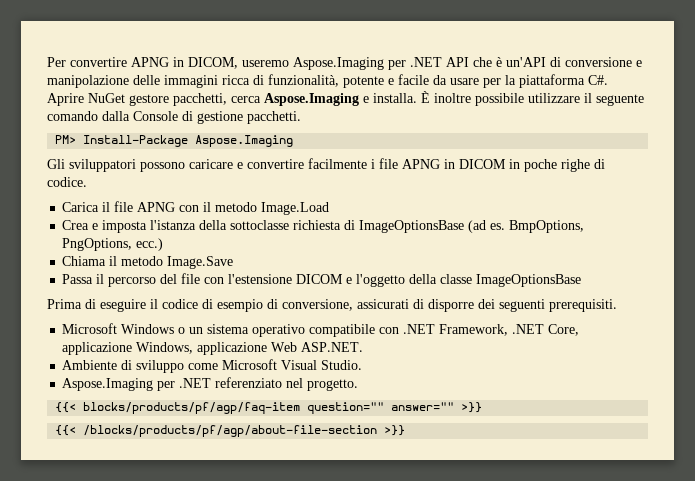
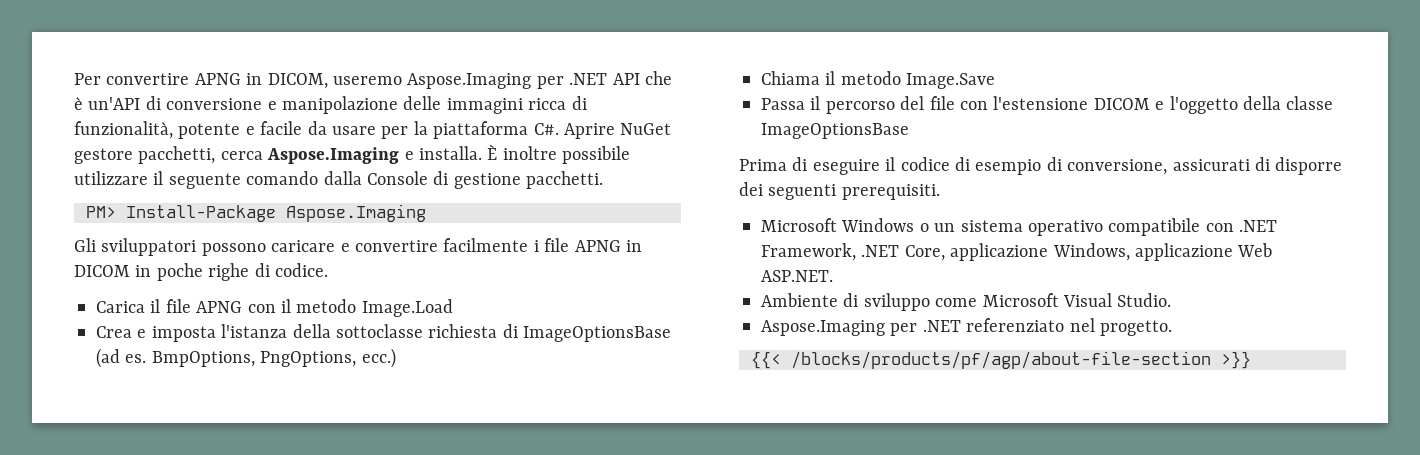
[55,402,483,414] // {{< blocks/products/pf/agp/faq-item question="" answer="" >}} -> (1172, 328) none

